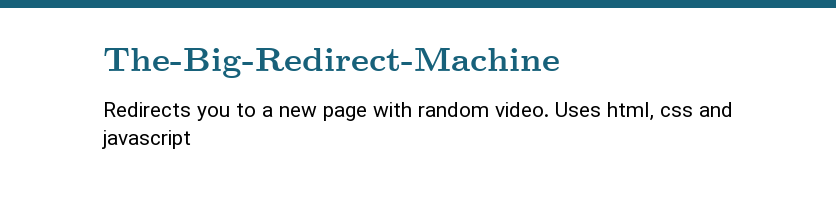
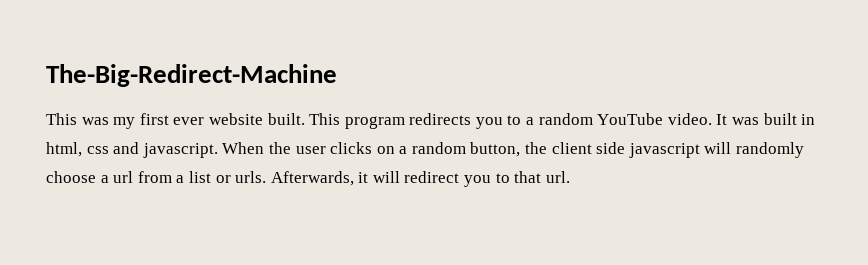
[103,102,733,121] [102,130,191,149] Redirects you to a new page with random video. Uses html, css and javascript -> [46,113,816,129] [46,142,805,158] [46,171,570,187] This was my first ever website built. This program redirects you to a random YouTube video. It was built in html, css and javascript. When the user clicks on a random button, the client side javascript will randomly choose a url from a list or urls. Afterwards, it will redirect you to that url.

